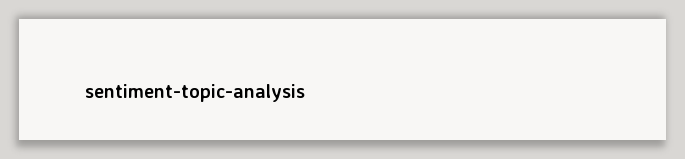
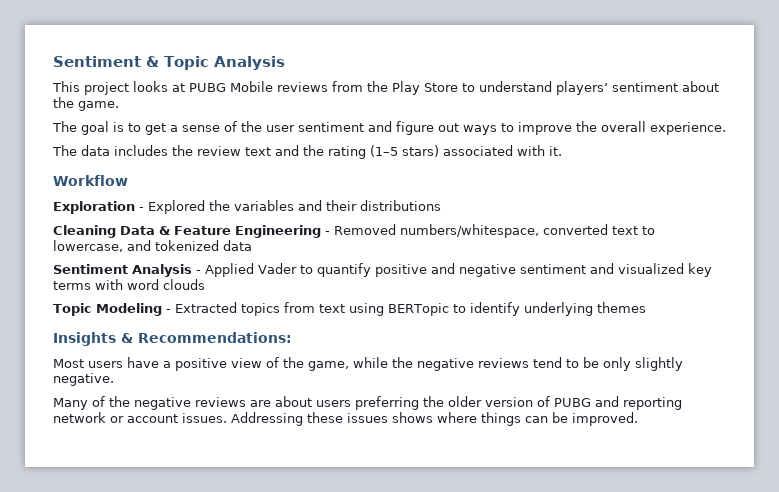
[85,84,305,102] sentiment-topic-analysis -> [53,56,285,70] [52,81,719,95] [53,97,119,111] [52,121,726,135] [52,145,562,159] [53,175,128,186] [53,200,441,214] [53,224,655,238] [53,240,252,252] [53,263,712,277] [53,279,205,290] [53,302,646,316] [53,332,292,346] [53,357,683,371] [53,373,114,386] [53,396,682,410] [53,412,638,426] Sentiment & Topic Analysis // This project looks at PUBG Mobile reviews from the Play Store to understand players’ sentiment about the game. // The goal is to get a sense of the user sentiment and figure out ways to improve the overall experience. // The data includes the review text and the rating (1–5 stars) associated with it. // Workflow // Exploration - Explored the variables and their distributions // Cleaning Data & Feature Engineering - Removed numbers/whitespace, converted text to lowercase, and tokenized data // Sentiment Analysis - Applied Vader to quantify positive and negative sentiment and visualized key terms with word clouds // Topic Modeling - Extracted topics from text using BERTopic to identify underlying themes // Insights & Recommendations: // Most users have a positive view of the game, while the negative reviews tend to be only slightly negative. // Many of the negative reviews are about users preferring the older version of PUBG and reporting network or account issues. Addressing these issues shows where things can be improved.

